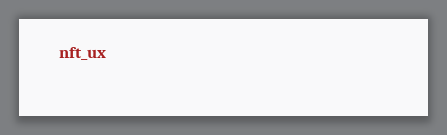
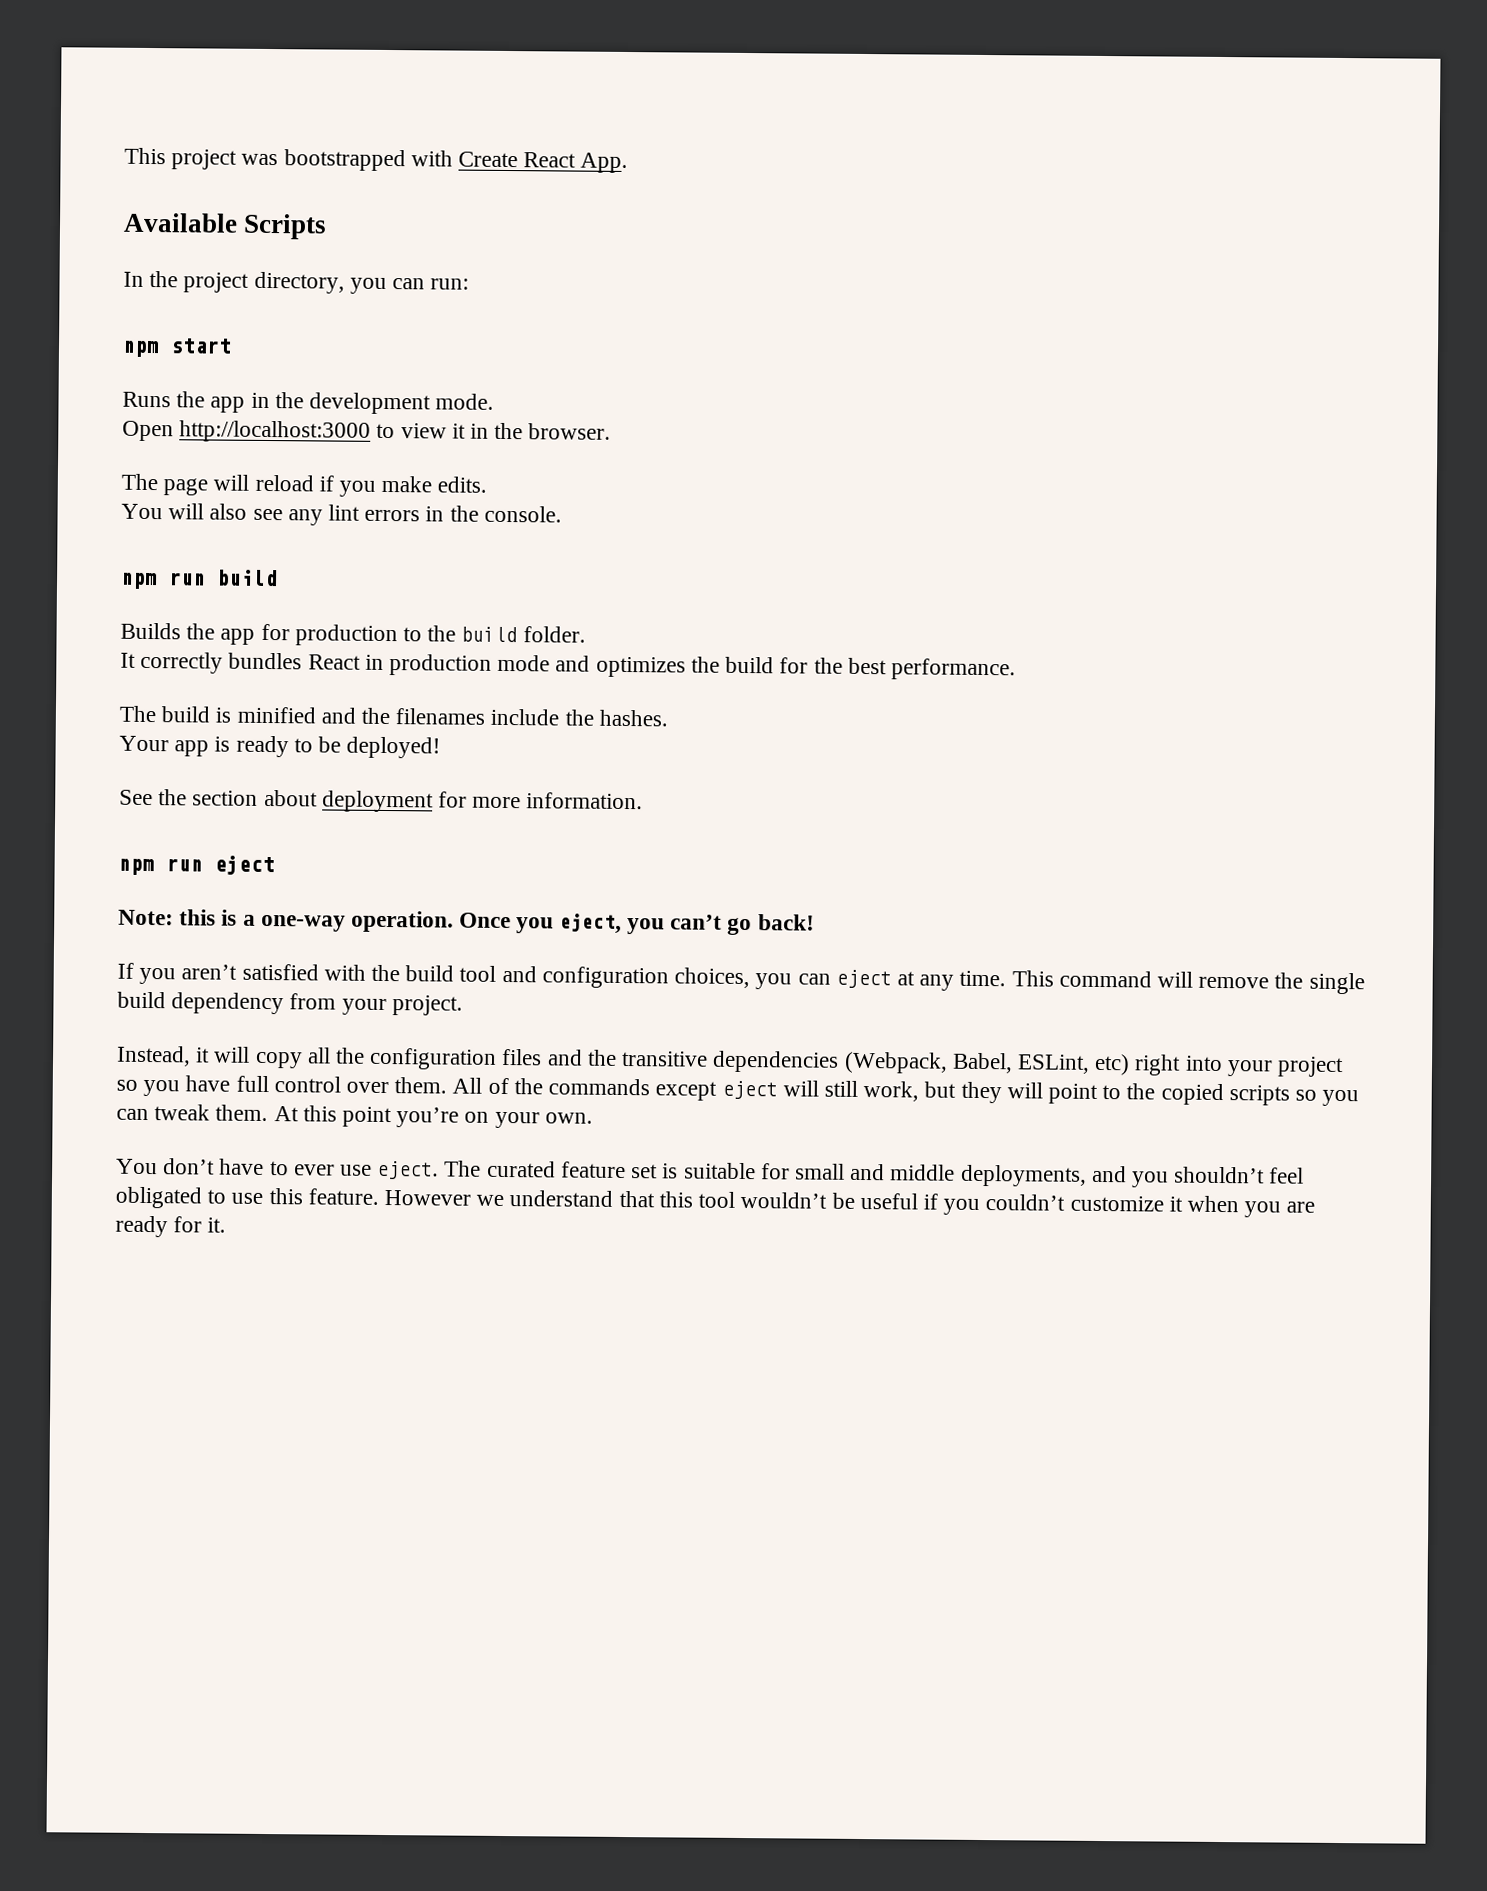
[59,47,106,60] nft_ux -> [124,147,629,174] [123,212,328,240] [123,271,470,294] [122,338,232,358] [122,391,495,415] [122,420,612,443] [121,473,488,497] [121,503,562,526] [120,569,278,590] [120,622,586,647] [120,651,1016,681] [119,705,668,727] [119,735,442,759] [119,789,644,813] [118,855,275,876] [118,909,815,936] [117,962,1365,995] [117,991,463,1016] [116,1045,1344,1078] [116,1075,1360,1107] [116,1104,593,1129] [116,1158,1305,1188] [115,1186,1316,1218] [115,1215,227,1238] This project was bootstrapped with Create React App. // Available Scripts // In the project directory, you can run: // npm start // Runs the app in the development mode. // Open http://localhost:3000 to view it in the browser. // The page will reload if you make edits. // You will also see any lint errors in the console. // npm run build // Builds the app for production to the build folder. // It correctly bundles React in production mode and optimizes the build for the best performance. // The build is minified and the filenames include the hashes. // Your app is ready to be deployed! // See the section about deployment for more information. // npm run eject // Note: this is a one-way operation. Once you eject, you can’t go back! // If you aren’t satisfied with the build tool and configuration choices, you can eject at any time. This command will remove the single build dependency from your project. // Instead, it will copy all the configuration files and the transitive dependencies (Webpack, Babel, ESLint, etc) right into your project so you have full control over them. All of the commands except eject will still work, but they will point to the copied scripts so you can tweak them. At this point you’re on your own. // You don’t have to ever use eject. The curated feature set is suitable for small and middle deployments, and you shouldn’t feel obligated to use this feature. However we understand that this tool wouldn’t be useful if you couldn’t customize it when you are ready for it.

